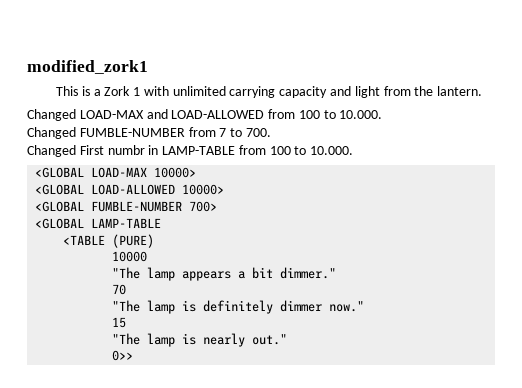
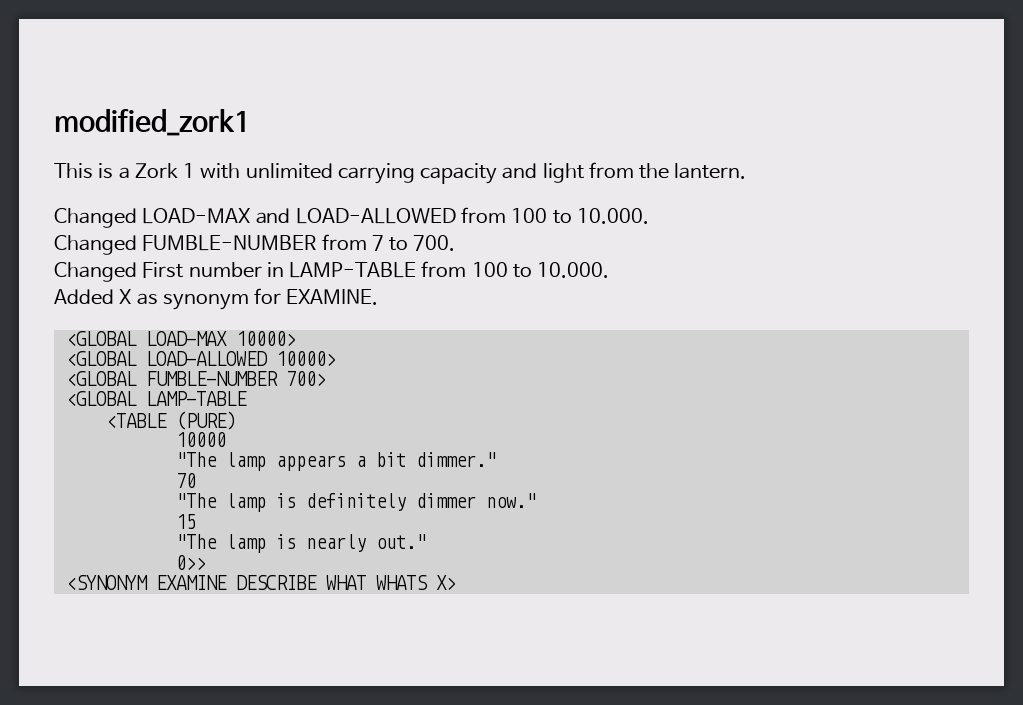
[107,145,145,155] numbr -> [188,262,262,278] number
(354, 150) none -> [54,288,379,310] // Added X as synonym for EXAMINE.
(134, 355) none -> [65,575,456,590] // <SYNONYM EXAMINE DESCRIBE WHAT WHATS X>

